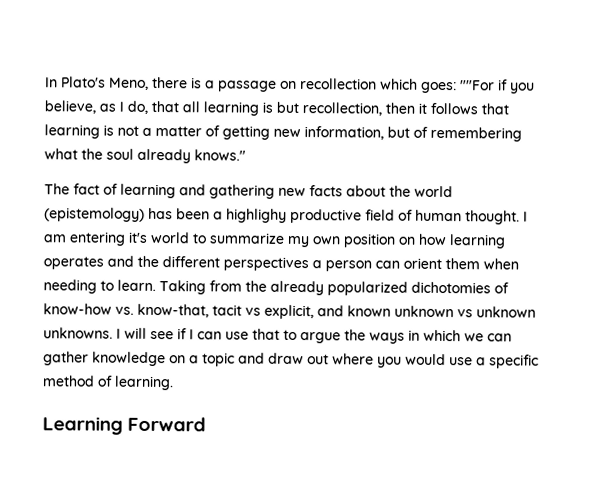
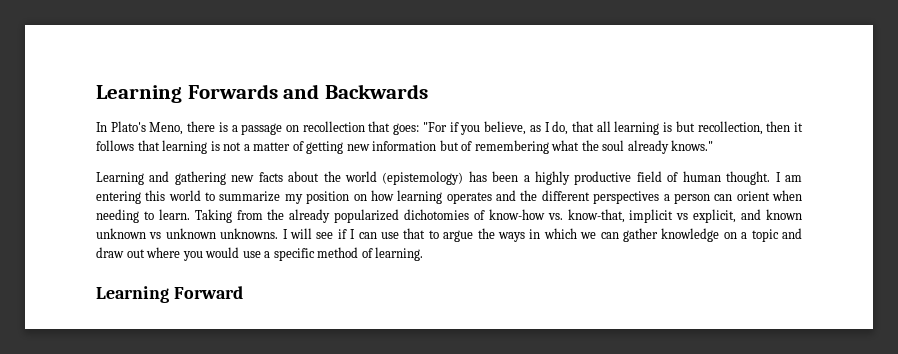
(45, 82) none -> [96,84,428,103] Learning Forwards and Backwards //
[380,78,495,94] which goes: ""For -> [368,121,447,135] that goes: "For
[304,126,384,140] information, -> [372,141,437,151] information
[44,183,176,199] The fact of learning -> [96,172,144,185] Learning
[226,208,287,223] highlighy -> [535,171,571,185] highly
[128,231,148,243] it's -> [145,190,166,201] this
[312,236,341,245] own -> (303, 199) none
[445,258,480,270] them -> (770, 196) none
[212,304,242,316] tacit -> [629,209,674,223] implicit

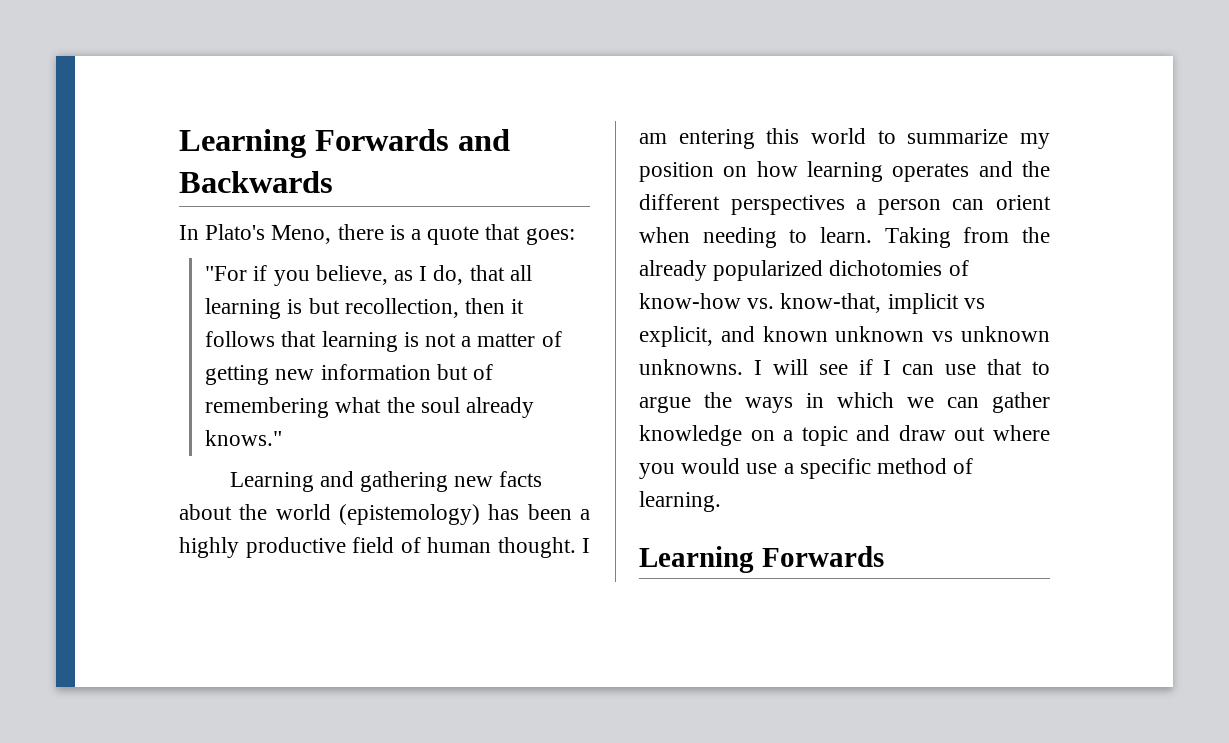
[241,121,365,135] passage on recollection -> [427,226,480,245] quote
(420, 129) none -> (575, 236) //
[173,286,243,299] Forward -> [761,546,884,567] Forwards

